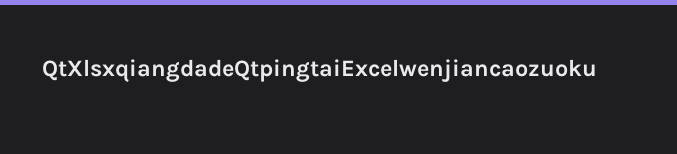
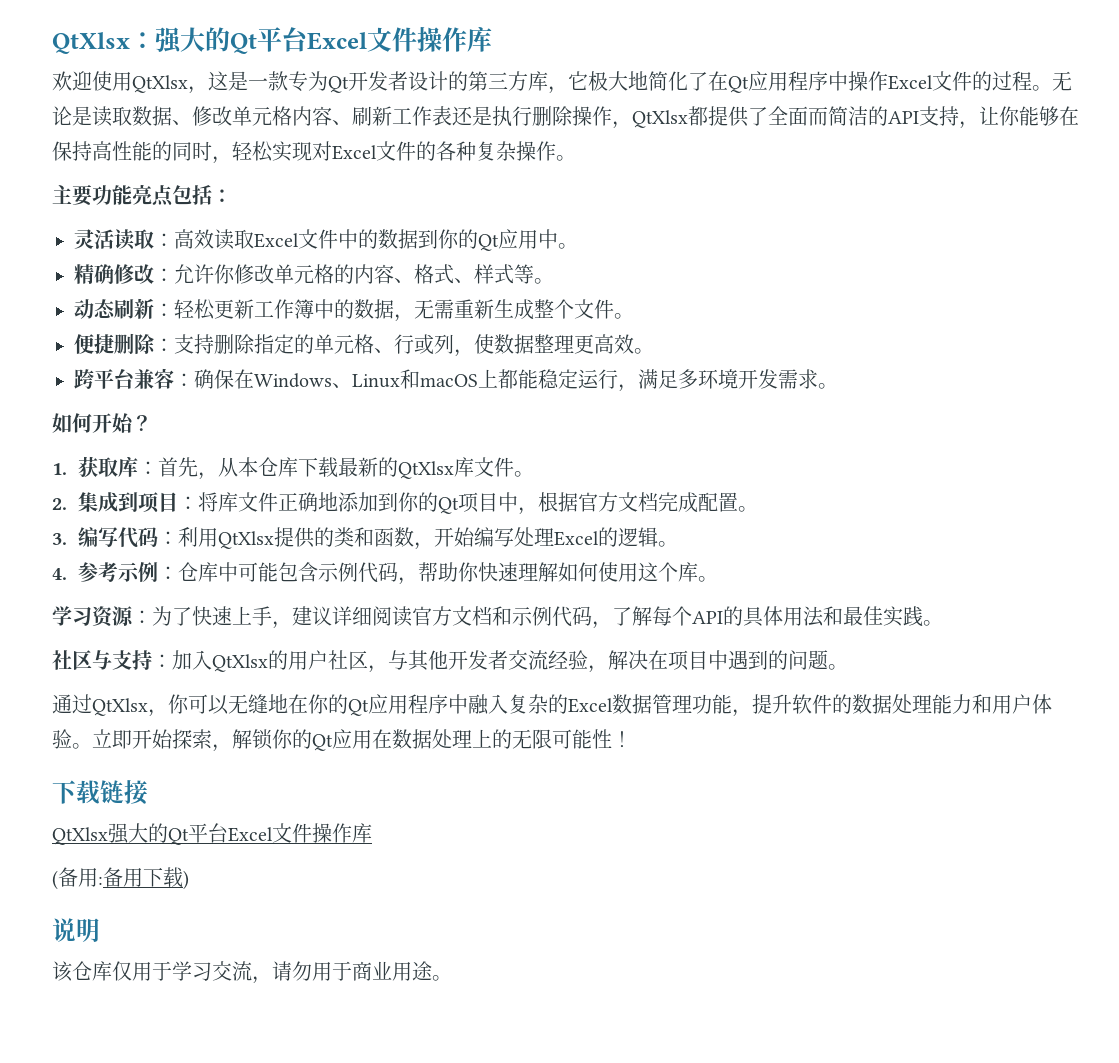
[42,59,597,82] QtXlsxqiangdadeQtpingtaiExcelwenjiancaozuoku -> [52,26,492,54] [52,71,1072,94] [52,106,1079,129] [52,141,576,164] [52,184,232,207] [74,229,578,251] [74,264,554,284] [74,298,634,322] [74,333,654,357] [74,368,838,392] [52,413,152,433] [52,456,534,480] [52,492,758,515] [52,527,678,550] [52,561,718,585] [52,606,943,629] [52,650,848,673] [52,694,1052,717] [52,729,632,752] [52,780,148,805] [52,823,372,845] [52,867,189,890] [52,918,100,942] [52,961,452,984] QtXlsx：强大的Qt平台Excel文件操作库 // 欢迎使用QtXlsx，这是一款专为Qt开发者设计的第三方库，它极大地简化了在Qt应用程序中操作Excel文件的过程。无论是读取数据、修改单元格内容、刷新工作表还是执行删除操作，QtXlsx都提供了全面而简洁的API支持，让你能够在保持高性能的同时，轻松实现对Excel文件的各种复杂操作。 // 主要功能亮点包括： // 灵活读取：高效读取Excel文件中的数据到你的Qt应用中。 // 精确修改：允许你修改单元格的内容、格式、样式等。 // 动态刷新：轻松更新工作簿中的数据，无需重新生成整个文件。 // 便捷删除：支持删除指定的单元格、行或列，使数据整理更高效。 // 跨平台兼容：确保在Windows、Linux和macOS上都能稳定运行，满足多环境开发需求。 // 如何开始？ // 1.获取库：首先，从本仓库下载最新的QtXlsx库文件。 // 2.集成到项目：将库文件正确地添加到你的Qt项目中，根据官方文档完成配置。 // 3.编写代码：利用QtXlsx提供的类和函数，开始编写处理Excel的逻辑。 // 4.参考示例：仓库中可能包含示例代码，帮助你快速理解如何使用这个库。 // 学习资源：为了快速上手，建议详细阅读官方文档和示例代码，了解每个API的具体用法和最佳实践。 // 社区与支持：加入QtXlsx的用户社区，与其他开发者交流经验，解决在项目中遇到的问题。 // 通过QtXlsx，你可以无缝地在你的Qt应用程序中融入复杂的Excel数据管理功能，提升软件的数据处理能力和用户体验。立即开始探索，解锁你的Qt应用在数据处理上的无限可能性！ // 下载链接 // QtXlsx强大的Qt平台Excel文件操作库 // (备用:备用下载) // 说明 // 该仓库仅用于学习交流，请勿用于商业用途。

